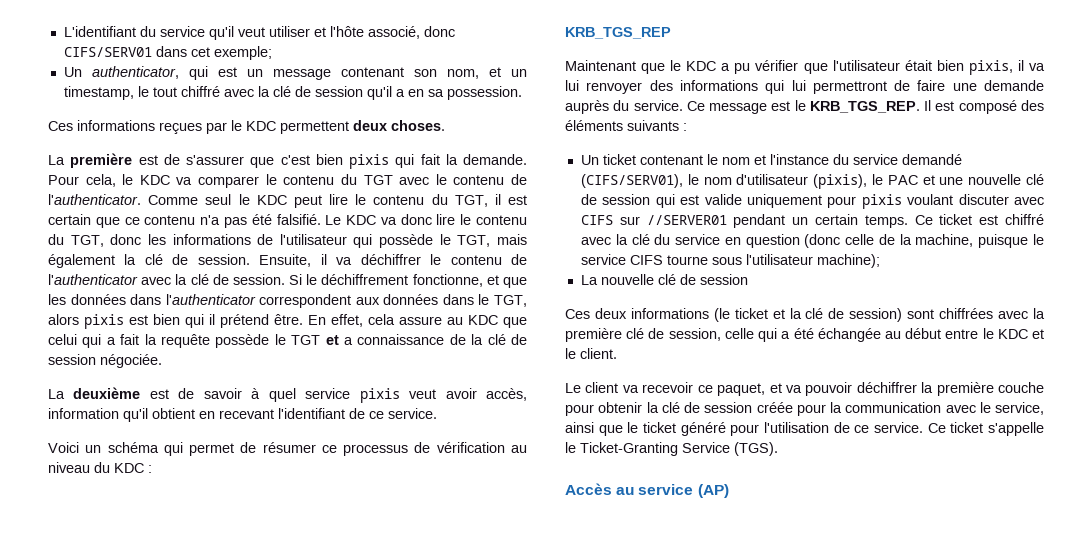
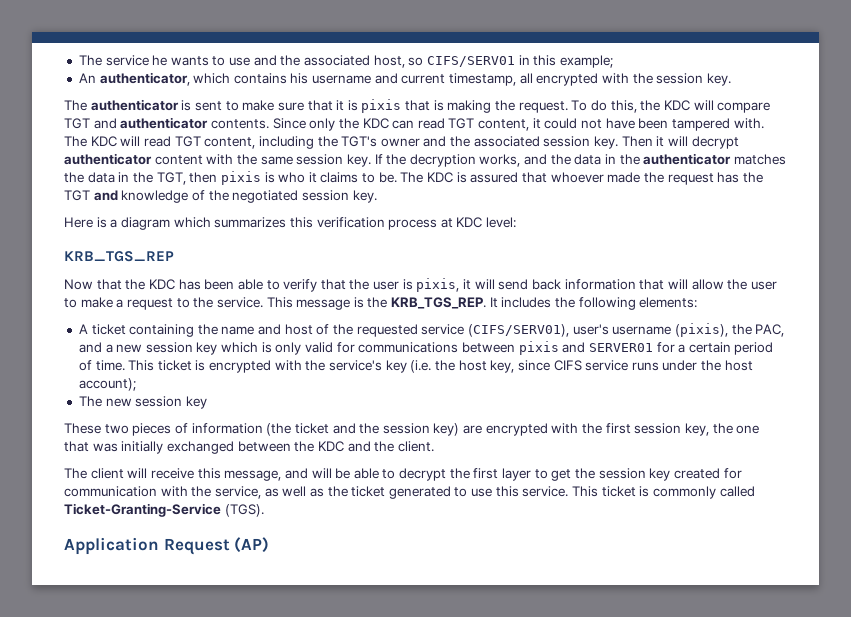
[63,26,455,40] [63,46,272,60] [63,66,527,80] [63,86,522,100] [48,120,445,134] [48,153,527,169] [48,174,528,188] [48,194,528,208] [48,214,527,228] [48,234,527,248] [48,254,527,268] [48,274,527,288] [48,294,527,308] [48,314,527,329] [48,334,527,348] [48,354,162,368] [48,387,527,403] [48,408,437,422] [48,442,527,456] [48,462,152,473] [565,27,671,39] [565,60,1045,75] [565,80,1044,94] [565,100,1044,114] [565,120,687,131] [580,154,962,165] [580,174,1044,189] [580,194,1044,209] [580,214,1044,228] [580,234,1044,248] [580,254,880,268] [580,274,748,285] [565,308,1045,322] [565,328,1044,342] [565,348,617,359] [565,382,1044,396] [565,402,1044,416] [565,422,1044,436] [565,442,778,456] [565,483,694,495] L'identifiant du service qu'il veut utiliser et l'hôte associé, donc CIFS/SERV01 dans cet exemple; // Un authenticator, qui est un message contenant son nom, et un timestamp, le tout chiffré avec la clé de session qu'il a en sa possession. // Ces informations reçues par le KDC permettent deux choses. // La première est de s'assurer que c'est bien pixis qui fait la demande. Pour cela, le KDC va comparer le contenu du TGT avec le contenu de l'authenticator. Comme seul le KDC peut lire le contenu du TGT, il est certain que ce contenu n'a pas été falsifié. Le KDC va donc lire le contenu du TGT, donc les informations de l'utilisateur qui possède le TGT, mais également la clé de session. Ensuite, il va déchiffrer le contenu de l'authenticator avec la clé de session. Si le déchiffrement fonctionne, et que les données dans l'authenticator correspondent aux données dans le TGT, alors pixis est bien qui il prétend être. En effet, cela assure au KDC que celui qui a fait la requête possède le TGT et a connaissance de la clé de session négociée. // La deuxième est de savoir à quel service pixis veut avoir accès, information qu'il obtient en recevant l'identifiant de ce service. // Voici un schéma qui permet de résumer ce processus de vérification au niveau du KDC : // KRB_TGS_REP // Maintenant que le KDC a pu vérifier que l'utilisateur était bien pixis, il va lui renvoyer des informations qui lui permettront de faire une demande auprès du service. Ce message est le KRB_TGS_REP. Il est composé des éléments suivants : // Un ticket contenant le nom et l'instance du service demandé (CIFS/SERV01), le nom d'utilisateur (pixis), le PAC et une nouvelle clé de session qui est valide uniquement pour pixis voulant discuter avec CIFS sur //SERVER01 pendant un certain temps. Ce ticket est chiffré avec la clé du service en question (donc celle de la machine, puisque le service CIFS tourne sous l'utilisateur machine); // La nouvelle clé de session // Ces deux informations (le ticket et la clé de session) sont chiffrées avec la première clé de session, celle qui a été échangée au début entre le KDC et le client. // Le client va recevoir ce paquet, et va pouvoir déchiffrer la première couche pour obtenir la clé de session créée pour la communication avec le service, ainsi que le ticket généré pour l'utilisation de ce service. Ce ticket s'appelle le Ticket-Granting Service (TGS). // Accès au service -> [78,55,613,68] [78,72,731,86] [64,99,771,113] [64,117,764,131] [64,136,739,149] [64,153,786,167] [64,171,763,185] [64,190,377,203] [64,217,517,230] [64,251,174,262] [64,278,777,292] [64,297,698,310] [78,323,785,337] [78,341,774,355] [78,360,753,373] [78,378,136,391] [78,396,207,409] [64,423,760,436] [64,441,434,454] [64,468,742,481] [64,486,755,499] [64,503,264,517] [64,537,230,555] The service he wants to use and the associated host, so CIFS/SERV01 in this example; // An authenticator, which contains his username and current timestamp, all encrypted with the session key. // The authenticator is sent to make sure that it is pixis that is making the request. To do this, the KDC will compare TGT and authenticator contents. Since only the KDC can read TGT content, it could not have been tampered with. The KDC will read TGT content, including the TGT's owner and the associated session key. Then it will decrypt authenticator content with the same session key. If the decryption works, and the data in the authenticator matches the data in the TGT, then pixis is who it claims to be. The KDC is assured that whoever made the request has the TGT and knowledge of the negotiated session key. // Here is a diagram which summarizes this verification process at KDC level: // KRB_TGS_REP // Now that the KDC has been able to verify that the user is pixis, it will send back information that will allow the user to make a request to the service. This message is the KRB_TGS_REP. It includes the following elements: // A ticket containing the name and host of the requested service (CIFS/SERV01), user's username (pixis), the PAC, and a new session key which is only valid for communications between pixis and SERVER01 for a certain period of time. This ticket is encrypted with the service's key (i.e. the host key, since CIFS service runs under the host account); // The new session key // These two pieces of information (the ticket and the session key) are encrypted with the first session key, the one that was initially exchanged between the KDC and the client. // The client will receive this message, and will be able to decrypt the first layer to get the session key created for communication with the service, as well as the ticket generated to use this service. This ticket is commonly called Ticket-Granting-Service (TGS). // Application Request

